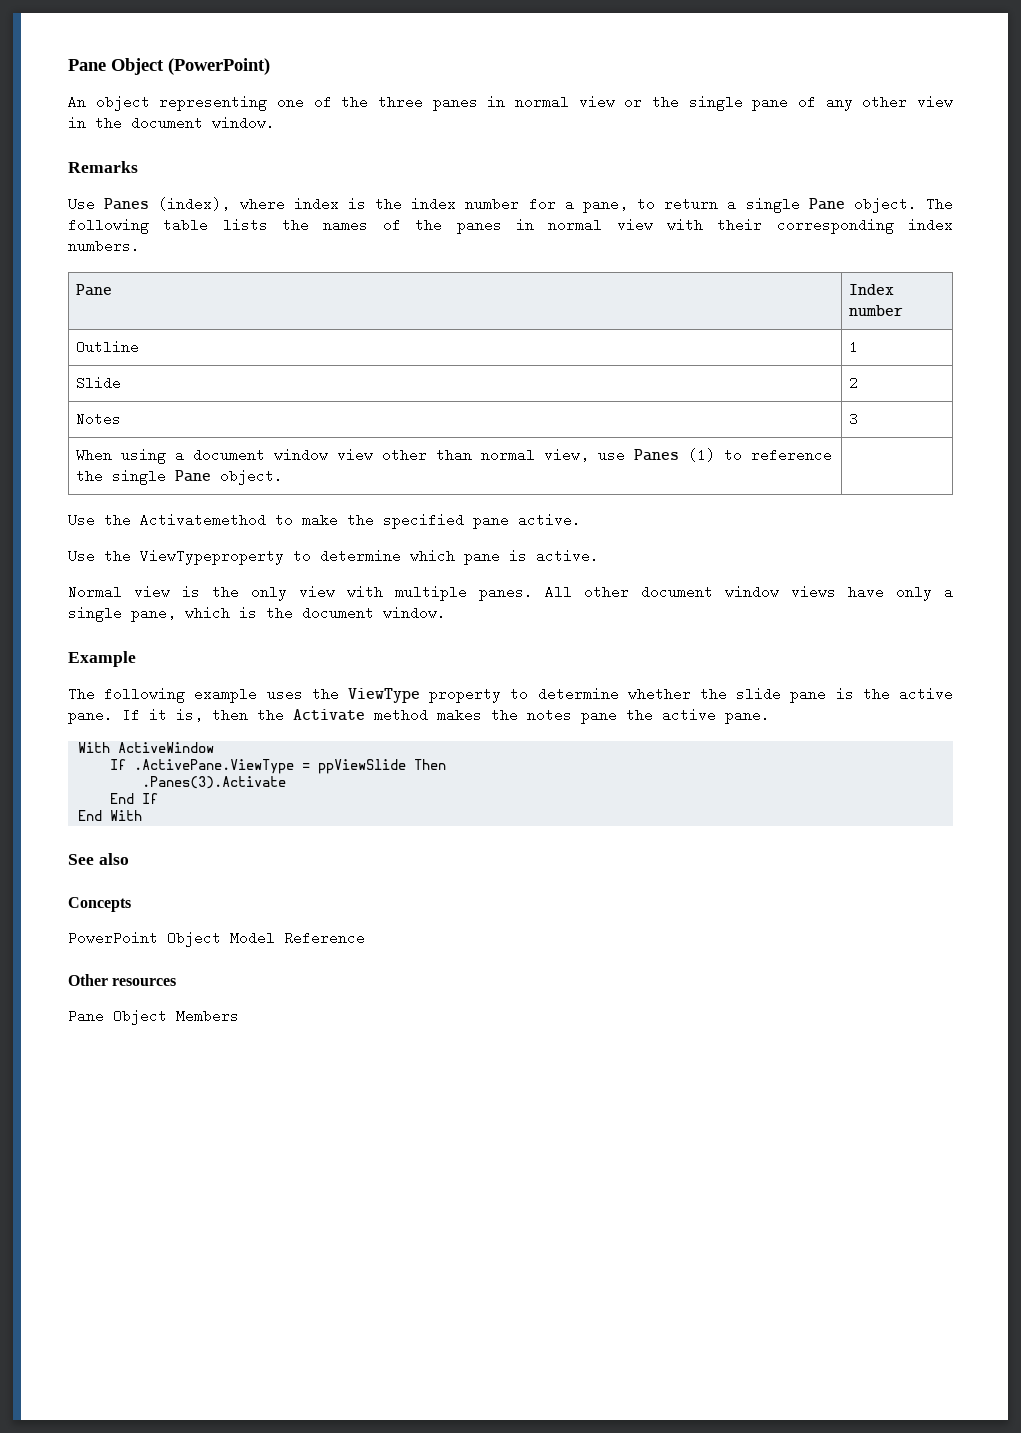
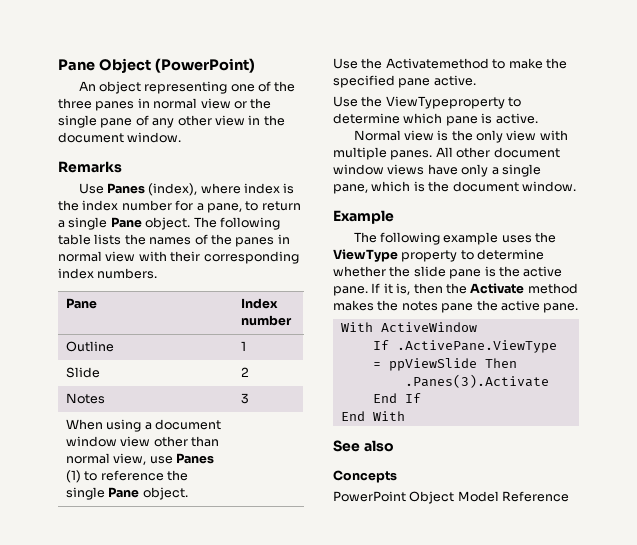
[68,974,177,986] [68,1009,239,1025] // Other resources // Pane Object Members -> (570, 496) none

